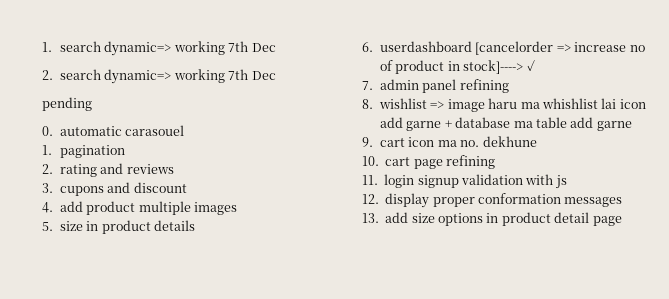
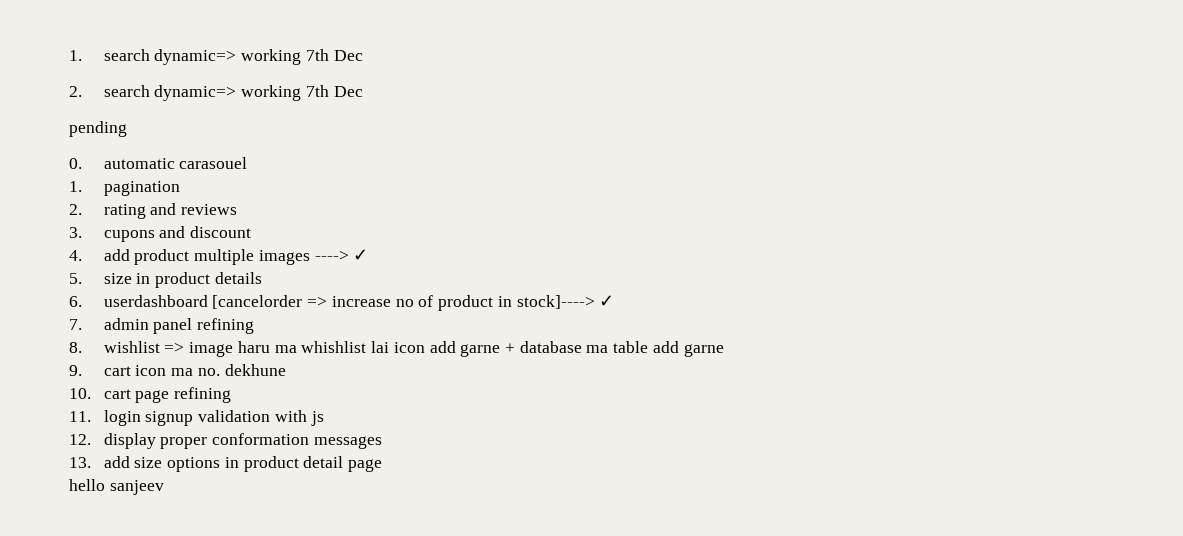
(238, 208) none -> [314,249,369,261] ----> ✓
(622, 221) none -> [69,479,164,495] // hello sanjeev

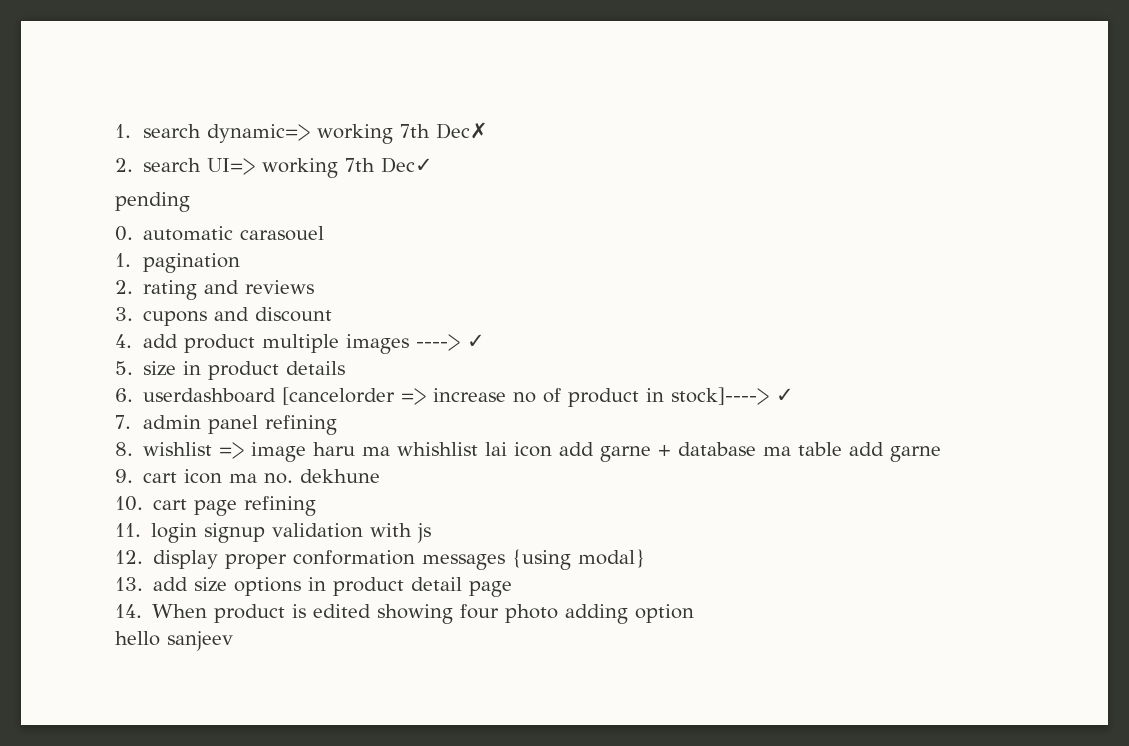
[333,50,363,61] Dec -> [436,122,489,139] Dec✗
[154,85,363,101] dynamic=> working 7th Dec -> [207,157,434,178] UI=> working 7th Dec✓
(382, 442) none -> [512,549,646,570] {using modal}
(383, 465) none -> [115,604,695,624] // 14. When product is edited showing four photo adding option

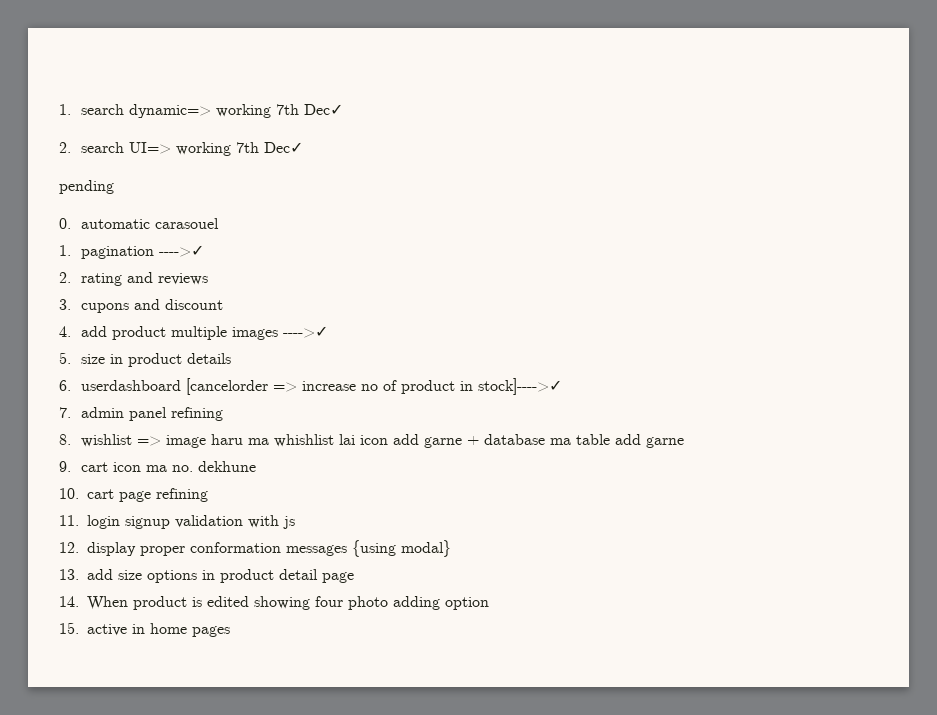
[436,122,489,139] Dec✗ -> [304,104,344,115] Dec✓
(241, 263) none -> [159,245,205,257] ---->✓
[416,334,486,351] ----> ✓ -> [283,326,329,338] ---->✓
[671,387,795,405] stock]----> ✓ -> [478,378,563,395] stock]---->✓
[115,631,233,651] hello sanjeev -> [59,622,230,637] 15. active in home pages

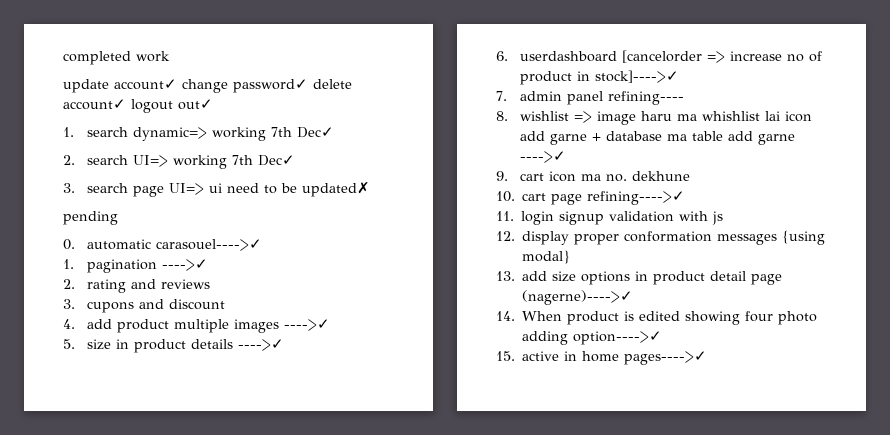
(59, 109) none -> [63,51,170,65] [63,79,352,93] [63,99,213,113] completed work // update account✓ change password✓ delete account✓ logout out✓ //
(304, 147) none -> [63,182,370,197] // 3. search page UI=> ui need to be updated✗
[155,218,220,229] carasouel -> [155,239,262,251] carasouel---->✓
(232, 358) none -> [237,339,284,351] ---->✓
[171,407,224,421] refining -> [607,91,684,105] refining----
(685, 442) none -> [519,151,566,163] ---->✓
[156,488,208,502] refining -> [587,191,686,205] refining---->✓
(354, 577) none -> [522,290,634,305] (nagerne)---->✓
[445,597,489,610] option -> [573,331,663,345] option---->✓
[192,626,230,637] pages -> [624,351,708,365] pages---->✓

